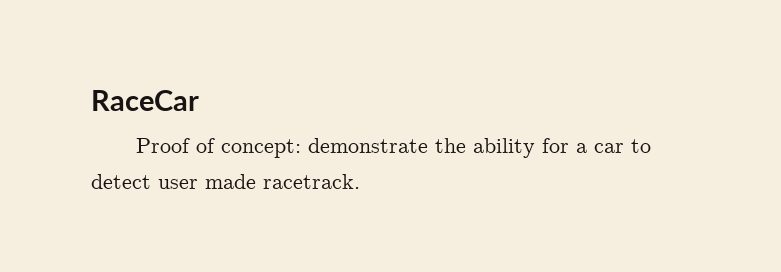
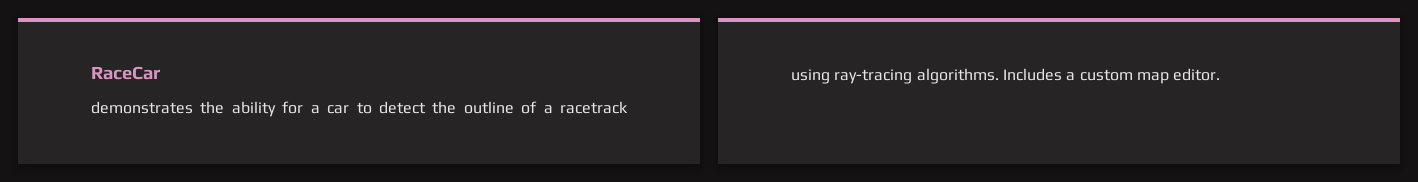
[135,138,428,158] Proof of concept: demonstrate -> [91,101,193,114] demonstrates
[158,174,360,189] user made racetrack. -> [432,101,629,114] [791,68,1221,84] the outline of a racetrack using ray-tracing algorithms. Includes a custom map editor.

